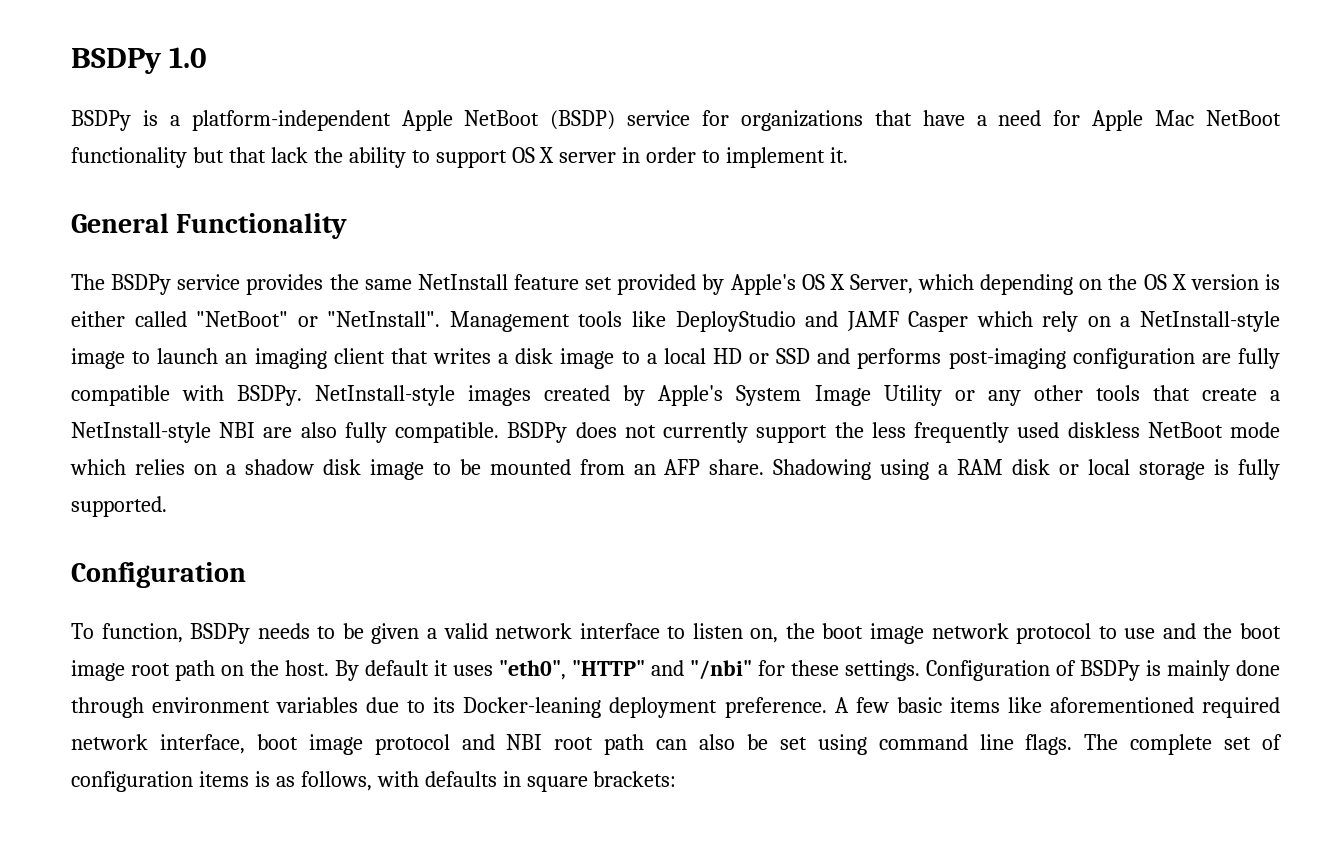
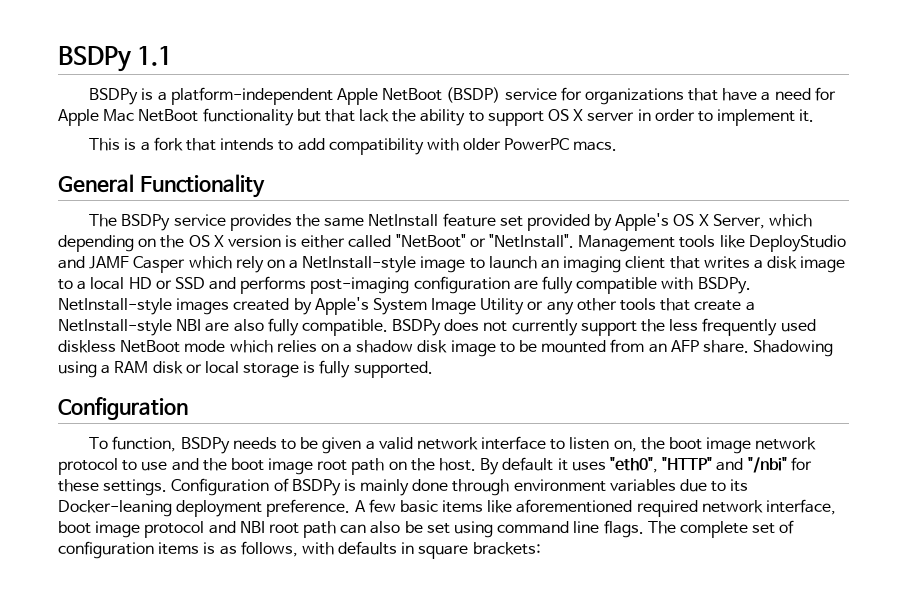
[71,47,208,74] BSDPy 1.0 -> [58,46,173,72] BSDPy 1.1
(849, 155) none -> [89,137,618,155] // This is a fork that intends to add compatibility with older PowerPC macs.

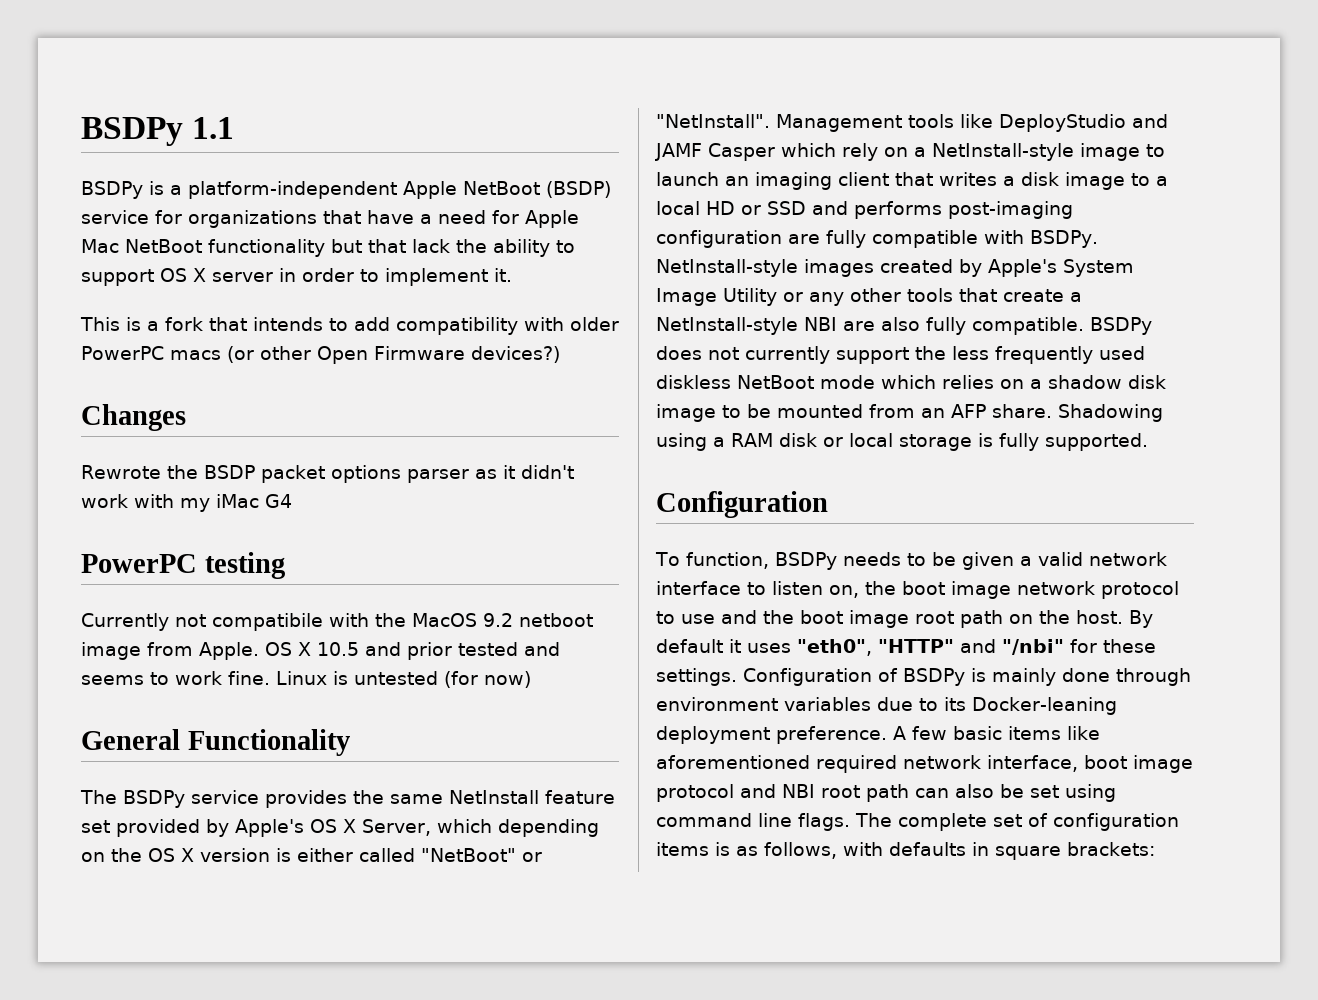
[573,141,618,151] macs. -> [169,346,560,364] [81,404,186,431] [81,465,574,483] [81,494,292,512] [81,552,285,579] [81,613,593,631] [81,642,560,660] [81,671,531,688] macs (or other Open Firmware devices?) // Changes // Rewrote the BSDP packet options parser as it didn't work with my iMac G4 // PowerPC testing // Currently not compatibile with the MacOS 9.2 netboot image from Apple. OS X 10.5 and prior tested and seems to work fine. Linux is untested (for now)

